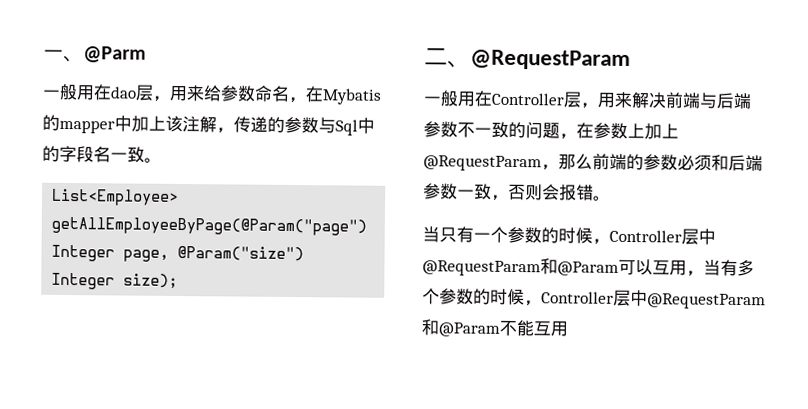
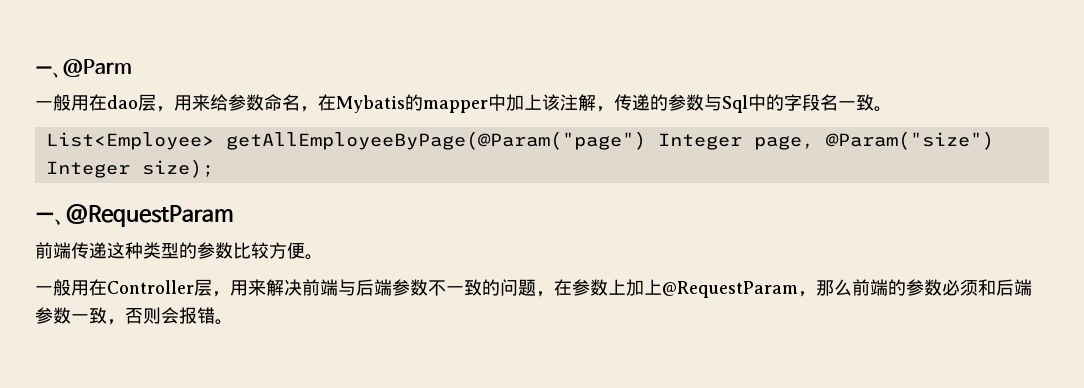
[424,48,448,65] 二 -> [35,212,55,221] 一
(631, 60) none -> [35,242,323,260] // 前端传递这种类型的参数比较方便。
[422,226,716,245] [422,258,755,277] [422,288,766,310] [421,319,568,337] // 当只有一个参数的时候，Controller层中@RequestParam和@Param可以互用，当有多个参数的时候，Controller层中@RequestParam和@Param不能互用 -> (233, 322) none

